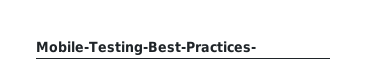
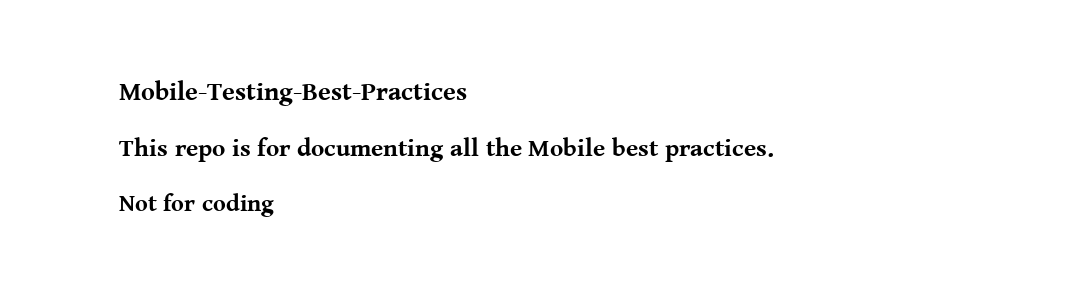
[36,41,256,56] Mobile-Testing-Best-Practices- -> [119,80,467,106] [119,137,774,162] [119,193,274,217] Mobile-Testing-Best-Practices // This repo is for documenting all the Mobile best practices. // Not for coding

